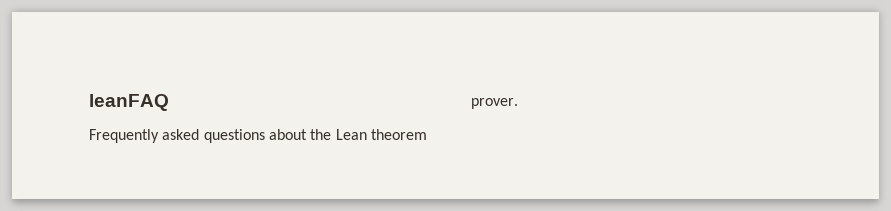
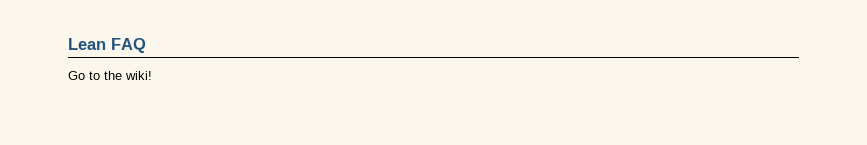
[89,94,169,111] [89,129,427,143] [471,98,518,109] leanFAQ // Frequently asked questions about the Lean theorem prover. -> [68,38,146,53] [68,71,152,80] Lean FAQ // Go to the wiki!

